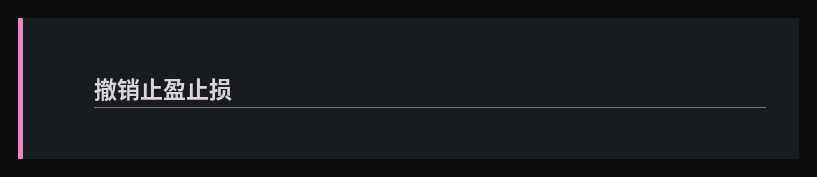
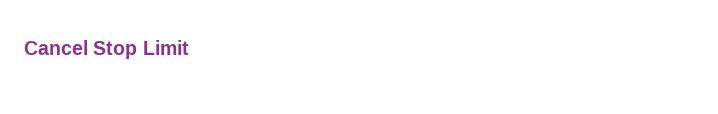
[94,78,232,102] 撤销止盈止损 -> [24,40,189,59] Cancel Stop Limit

